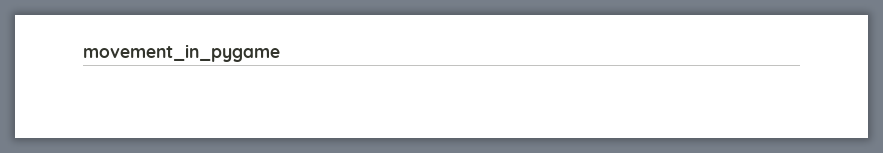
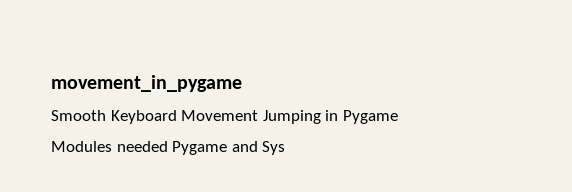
(280, 53) none -> [51,110,398,124] [51,141,286,155] // Smooth Keyboard Movement Jumping in Pygame // Modules needed Pygame and Sys

